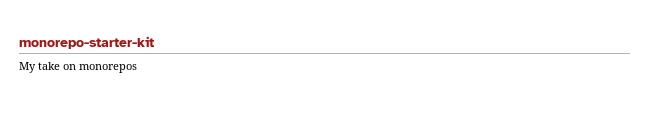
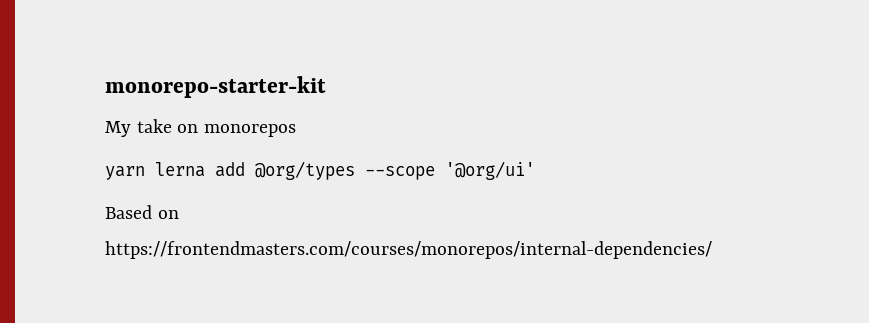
(137, 68) none -> [105,161,535,180] [105,205,179,219] [105,241,712,259] // yarn lerna add @org/types --scope '@org/ui' // Based on https://frontendmasters.com/courses/monorepos/internal-dependencies/

